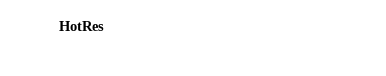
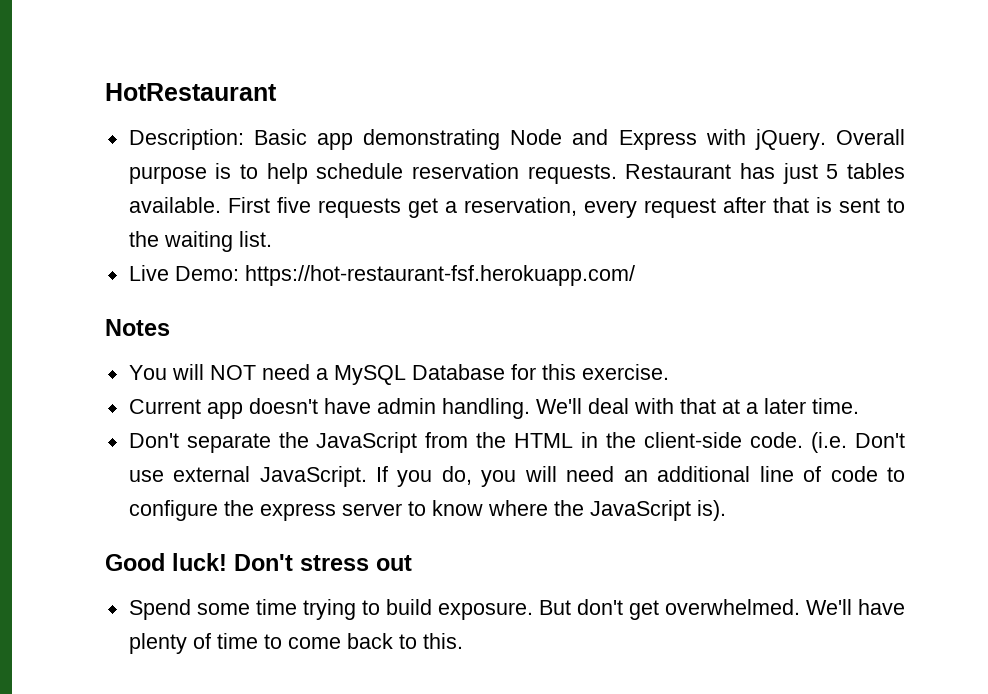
[59,21,104,31] HotRes -> [105,83,277,101] [128,129,905,150] [128,163,905,184] [128,197,905,218] [128,231,272,252] [128,265,635,286] [105,319,170,336] [128,364,669,385] [128,398,859,419] [128,432,905,453] [128,466,905,487] [128,500,726,521] [105,553,412,571] [128,599,906,620] [128,633,463,654] HotRestaurant // Description: Basic app demonstrating Node and Express with jQuery. Overall purpose is to help schedule reservation requests. Restaurant has just 5 tables available. First five requests get a reservation, every request after that is sent to the waiting list. // Live Demo: https://hot-restaurant-fsf.herokuapp.com/ // Notes // You will NOT need a MySQL Database for this exercise. // Current app doesn't have admin handling. We'll deal with that at a later time. // Don't separate the JavaScript from the HTML in the client-side code. (i.e. Don't use external JavaScript. If you do, you will need an additional line of code to configure the express server to know where the JavaScript is). // Good luck! Don't stress out // Spend some time trying to build exposure. But don't get overwhelmed. We'll have plenty of time to come back to this.

